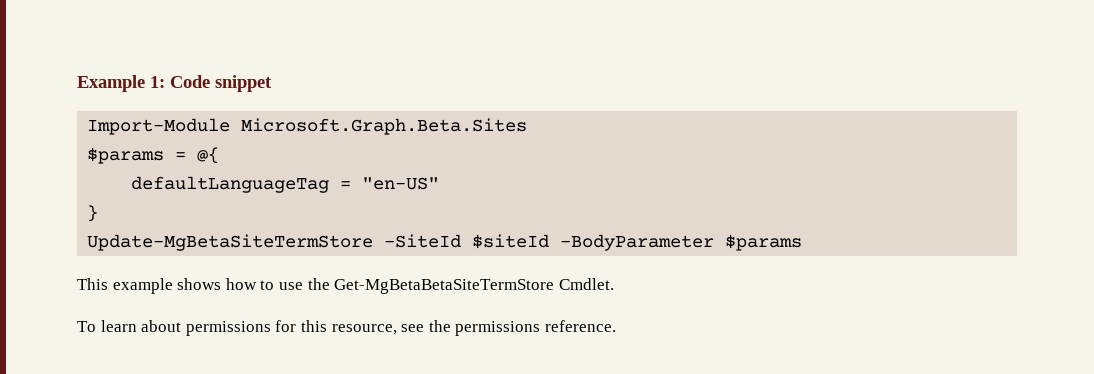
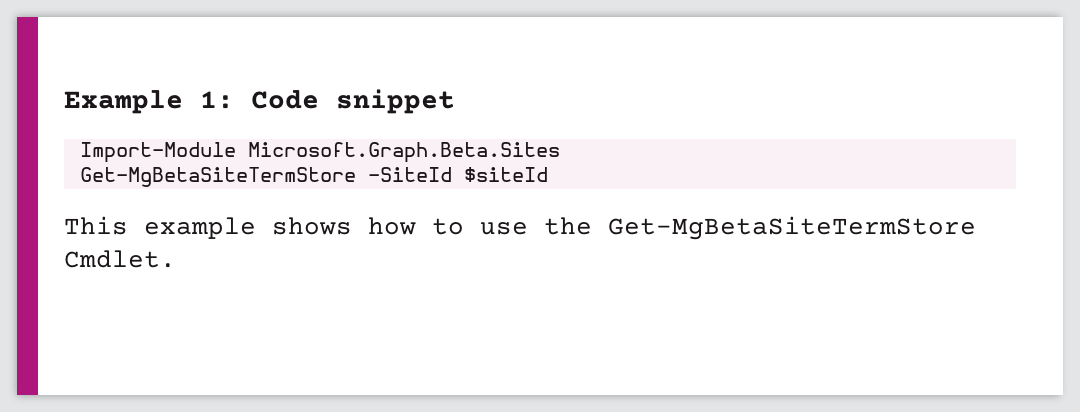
[87,147,220,164] [131,176,440,193] [87,205,99,222] [87,234,374,251] $params = @{ // defaultLanguageTag = "en-US" // } // Update-MgBetaSiteTermStore -> [79,167,356,187] Get-MgBetaSiteTermStore
[560,234,803,251] -BodyParameter $params -> (548, 174) none
[334,279,555,294] Get-MgBetaBetaSiteTermStore -> [608,216,976,240] Get-MgBetaSiteTermStore
[77,320,616,336] // To learn about permissions for this resource, see the permissions reference. -> (176, 259) none

